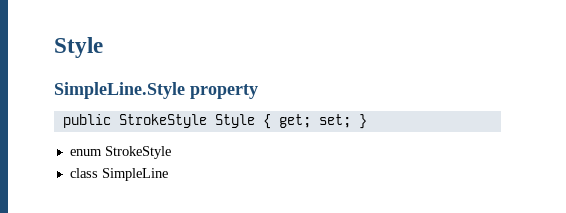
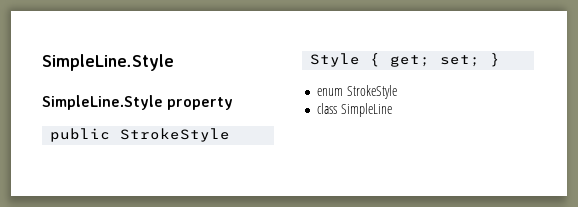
[54,37,103,58] Style -> [42,54,174,71] SimpleLine.Style

